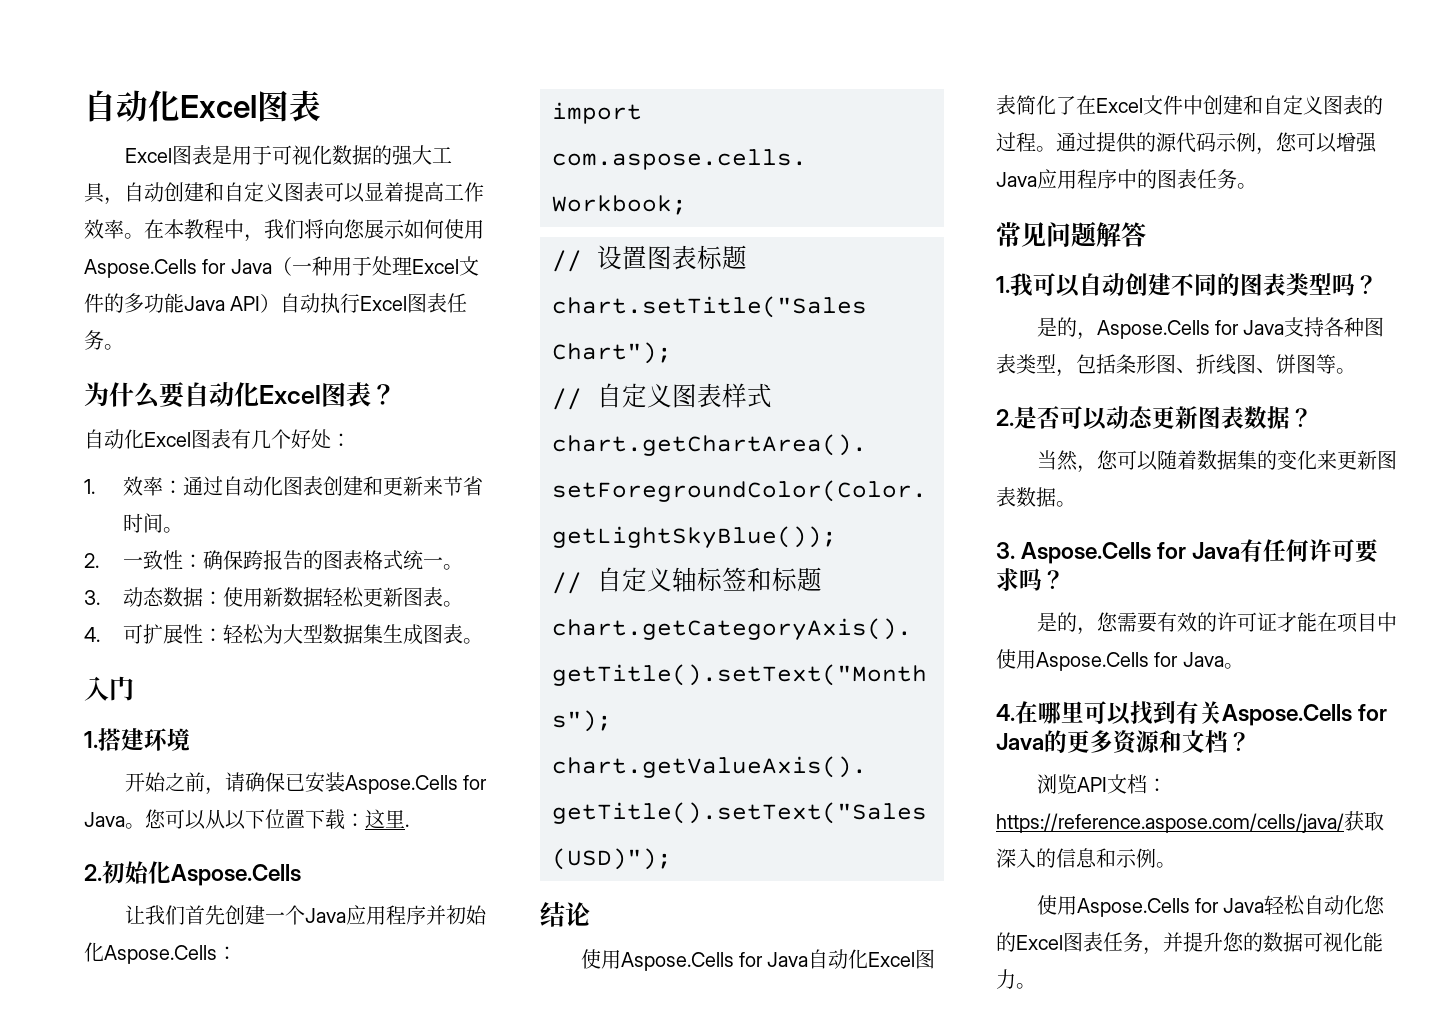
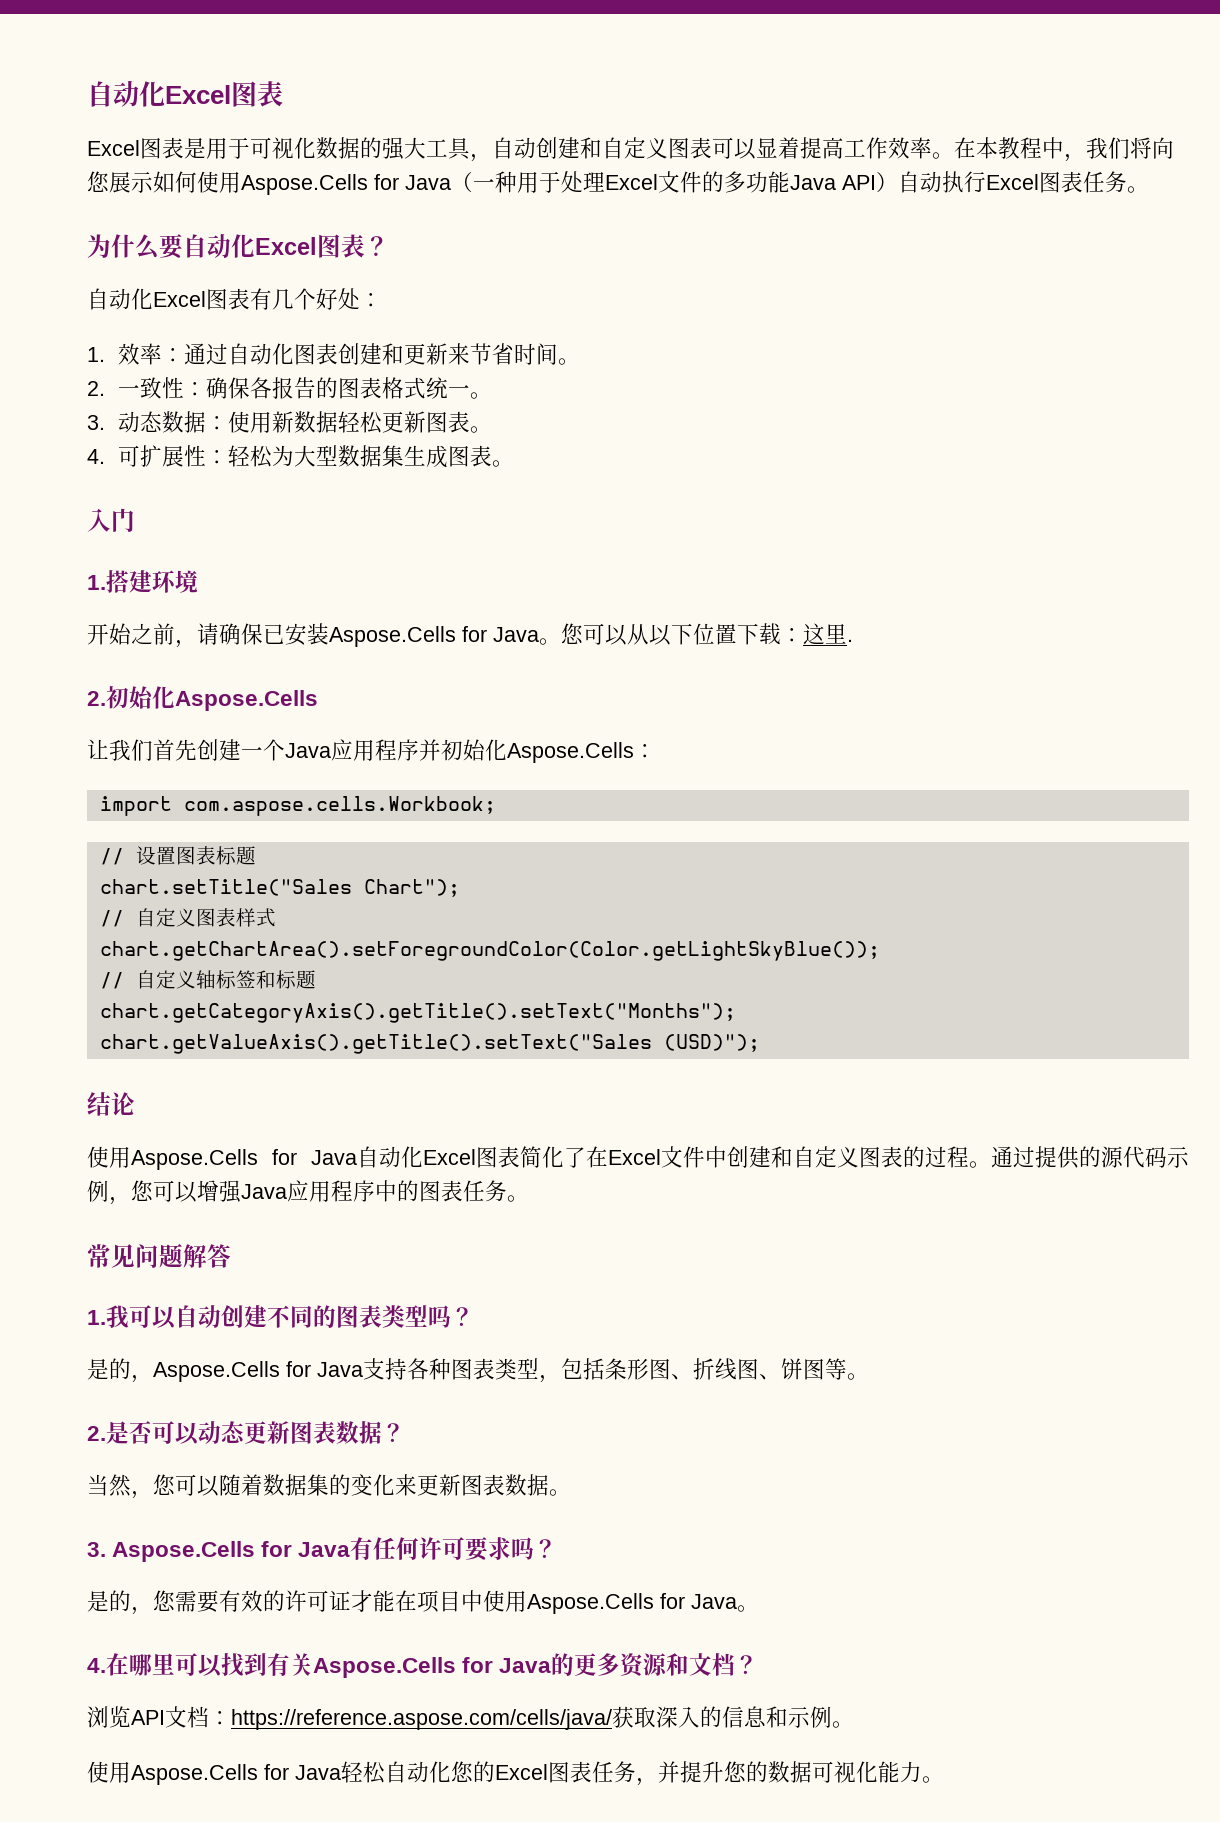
[242,550,263,570] 跨 -> [250,377,273,399] 各

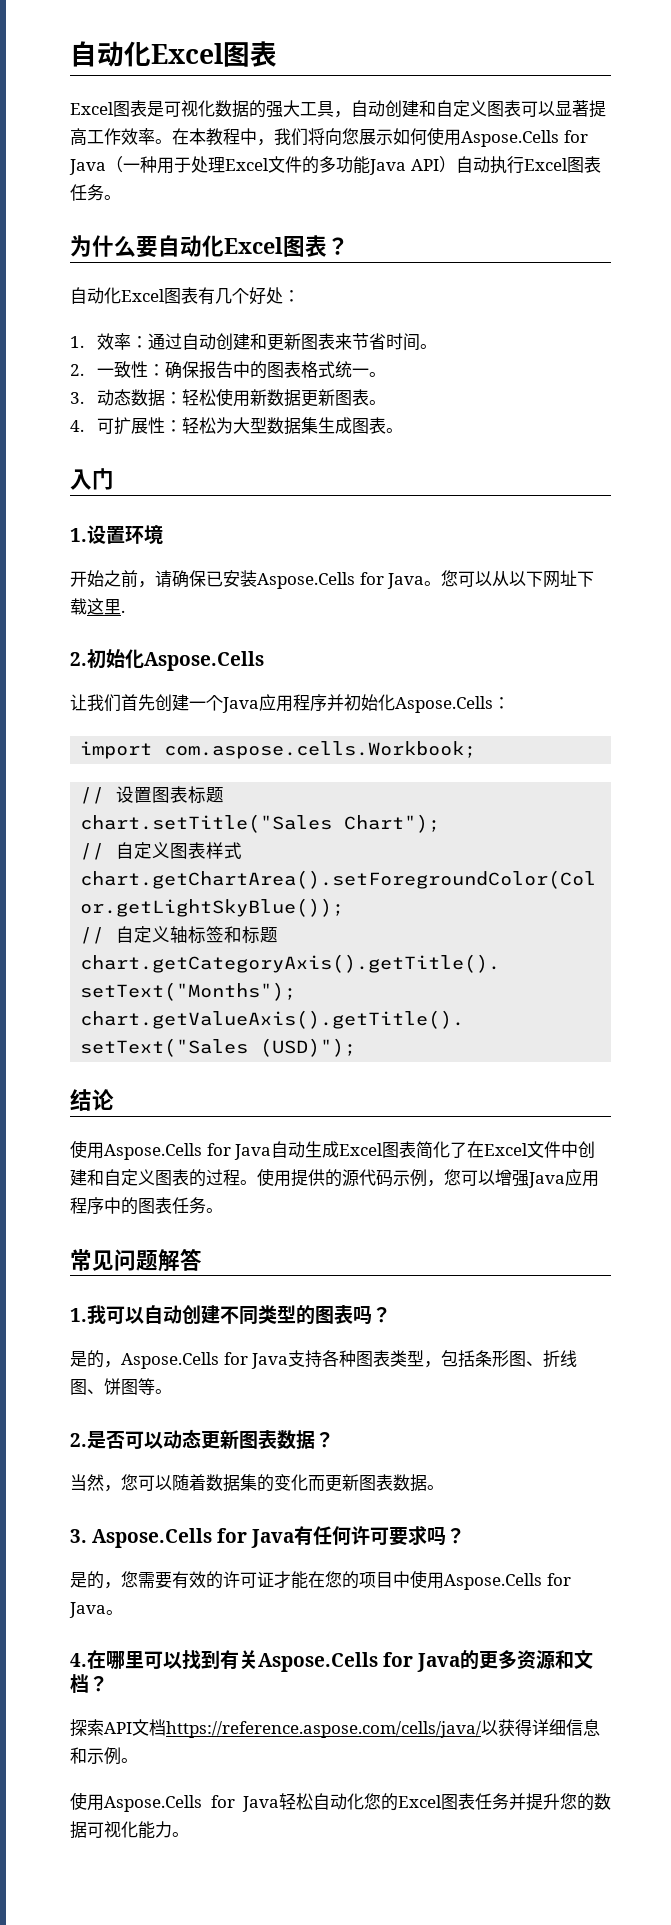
[206,137,250,159] 用于 -> (164, 109) none
[778,137,800,159] 着 -> [572,100,589,117] 著
[272,343,339,365] 化图表 -> (216, 341) none
(449, 354) none -> [300,333,335,350] 图表
[250,377,317,399] 各报告 -> [198,361,250,379] 报告中
(229, 423) none -> [181,389,216,406] 轻松
[338,411,383,434] 轻松 -> (301, 398) none
[106,570,152,593] 搭建 -> [87,525,125,544] 设置
[693,623,803,645] 位置下载： -> [543,570,595,588] [70,598,87,615] 网址下载
[401,1146,423,1168] 化 -> [305,1141,340,1158] 生成
[991,1146,1035,1168] 通过 -> [257,1168,291,1187] 使用
[313,1305,428,1328] 的图表类型 -> [258,1305,353,1325] 类型的图表
[395,1474,417,1496] 来 -> [308,1475,325,1492] 而
(417, 1601) none -> [325,1571,359,1589] 您的
[87,1706,131,1728] 浏览 -> [70,1719,104,1737] 探索
[209,1706,722,1730] ：https://reference.aspose.com/cells/java/获取深入的 -> [166,1719,566,1738] https://reference.aspose.com/cells/java/以获得详细
[636,1778,658,1786] ， -> (510, 1801) none

